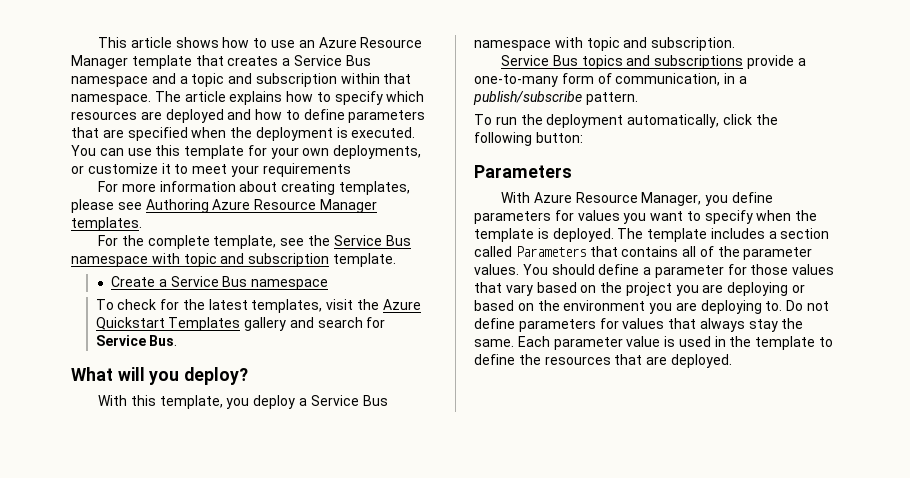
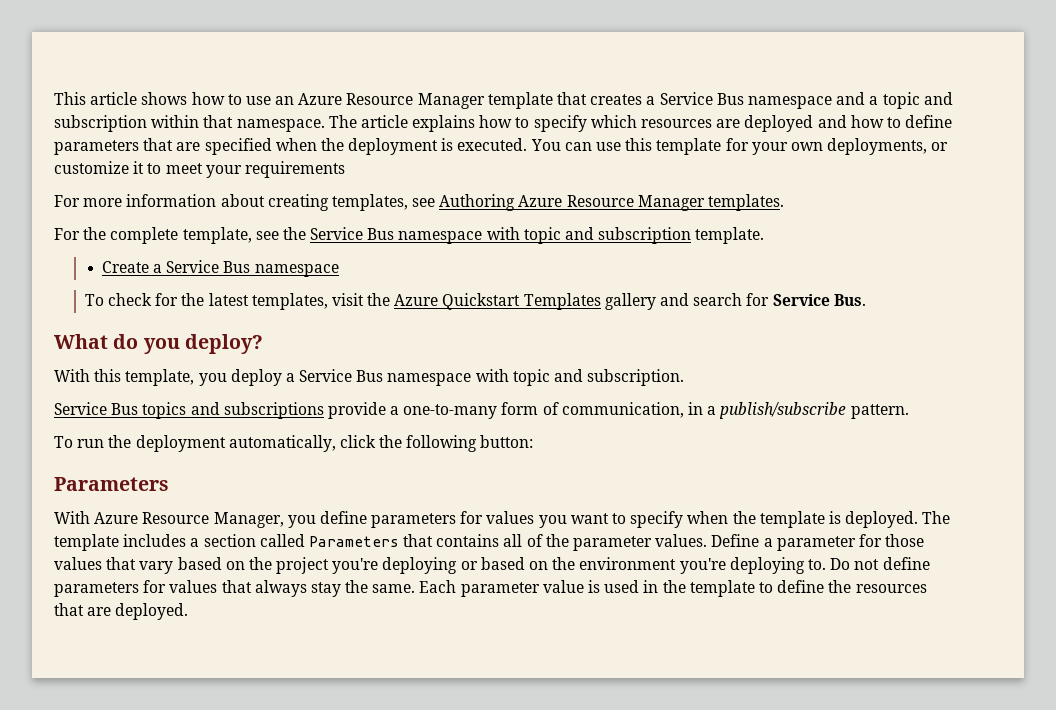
[71,199,114,213] please -> (408, 202) none
[117,367,145,381] will -> [113,334,139,349] do
[522,264,640,275] You should define -> [711,534,760,547] Define
[675,284,724,296] you are -> [332,558,379,574] you're
[649,302,697,314] you are -> [679,558,726,574] you're

